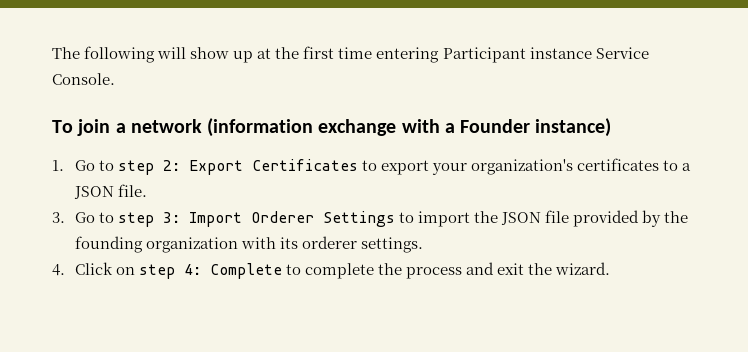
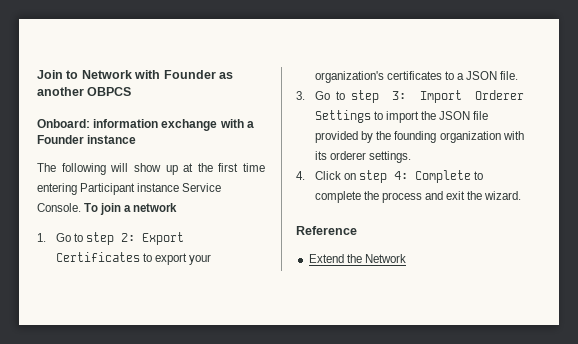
(52, 53) none -> [37,70,233,79] [37,87,132,96] [37,119,254,131] [37,135,137,144] Join to Network with Founder as another OBPCS // Onboard: information exchange with a Founder instance //
(115, 79) // -> (81, 207) none
[207,118,612,137] (information exchange with a Founder instance) -> (178, 207) none
(611, 268) none -> [296,226,357,235] [308,254,406,263] // Reference // Extend the Network

